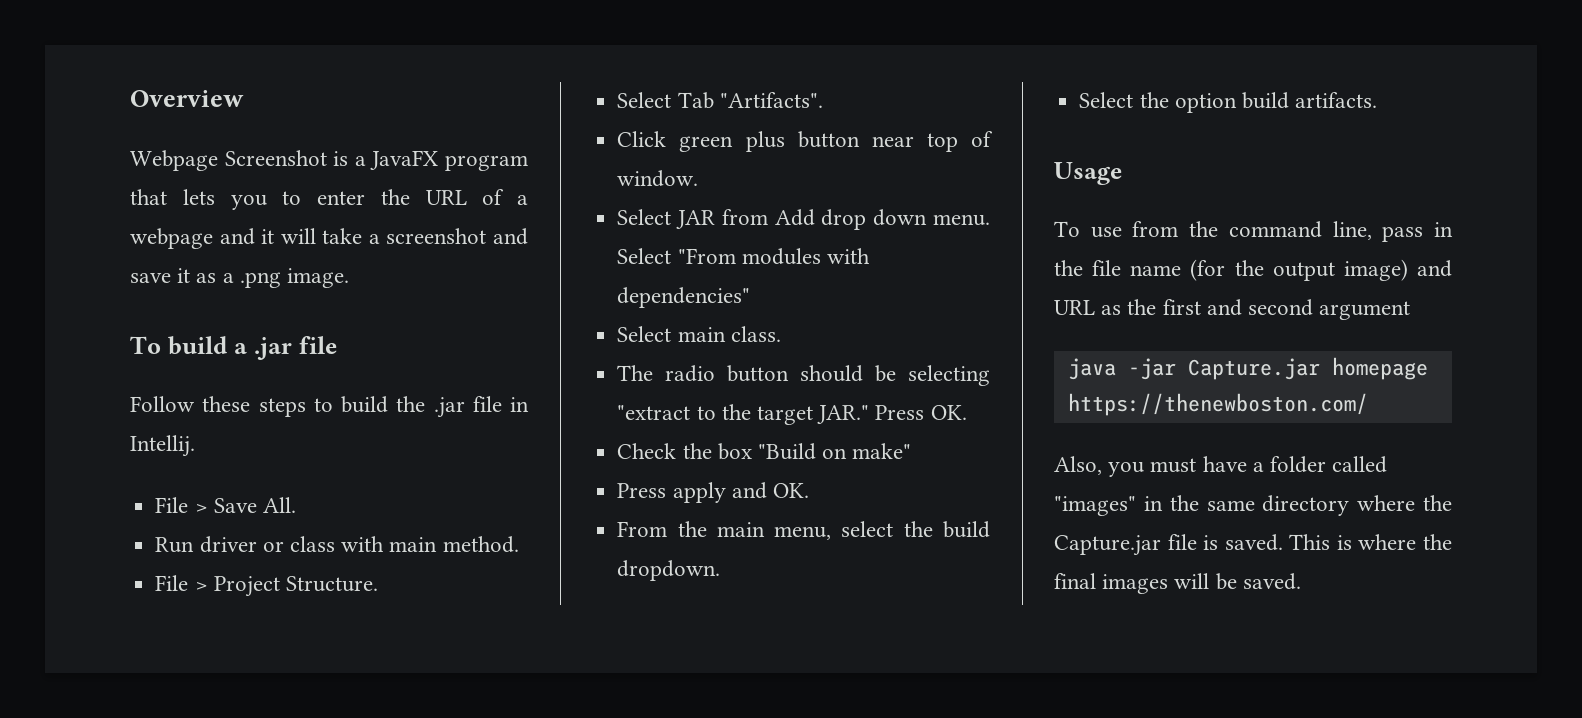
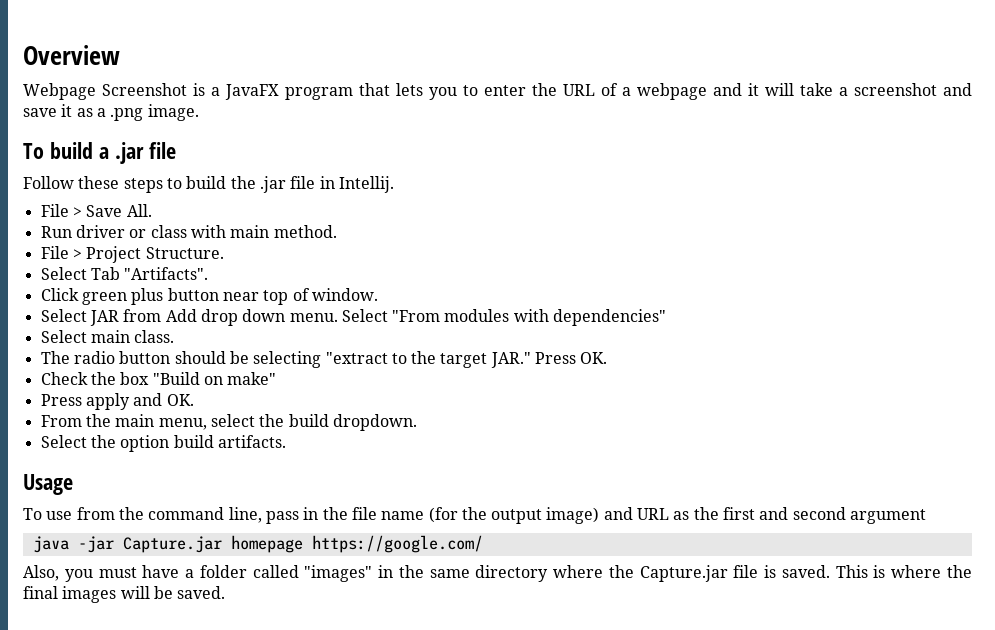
[1067,393,1368,416] https://thenewboston.com/ -> [311,535,483,553] https://google.com/

